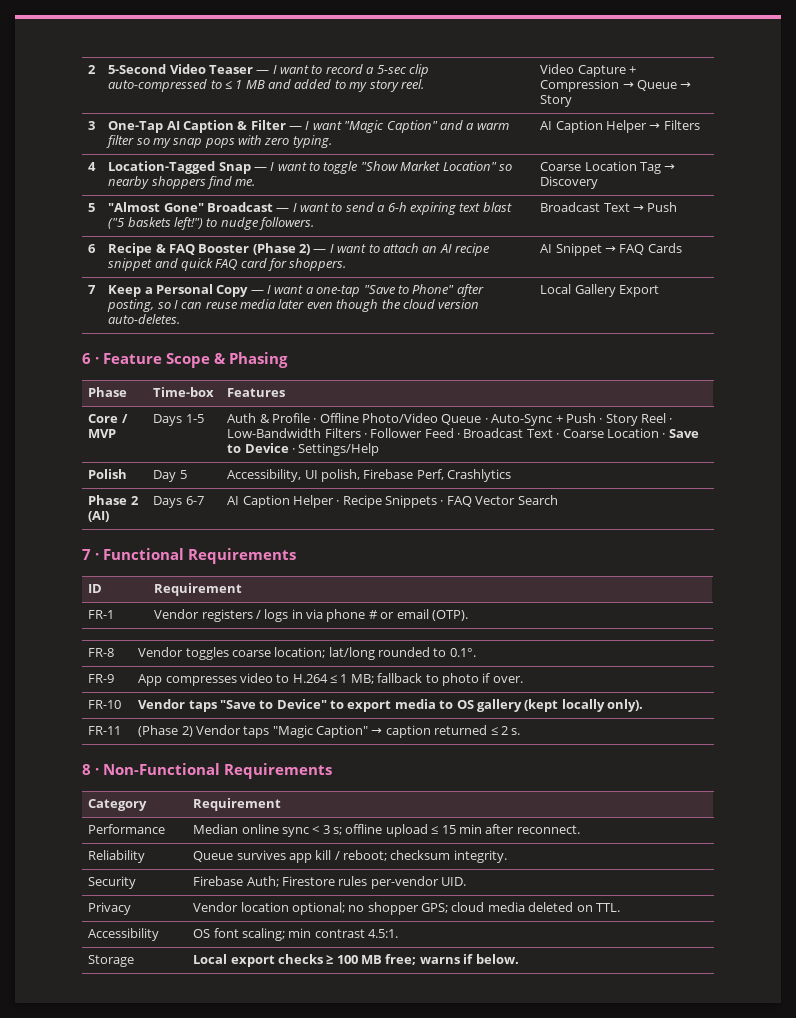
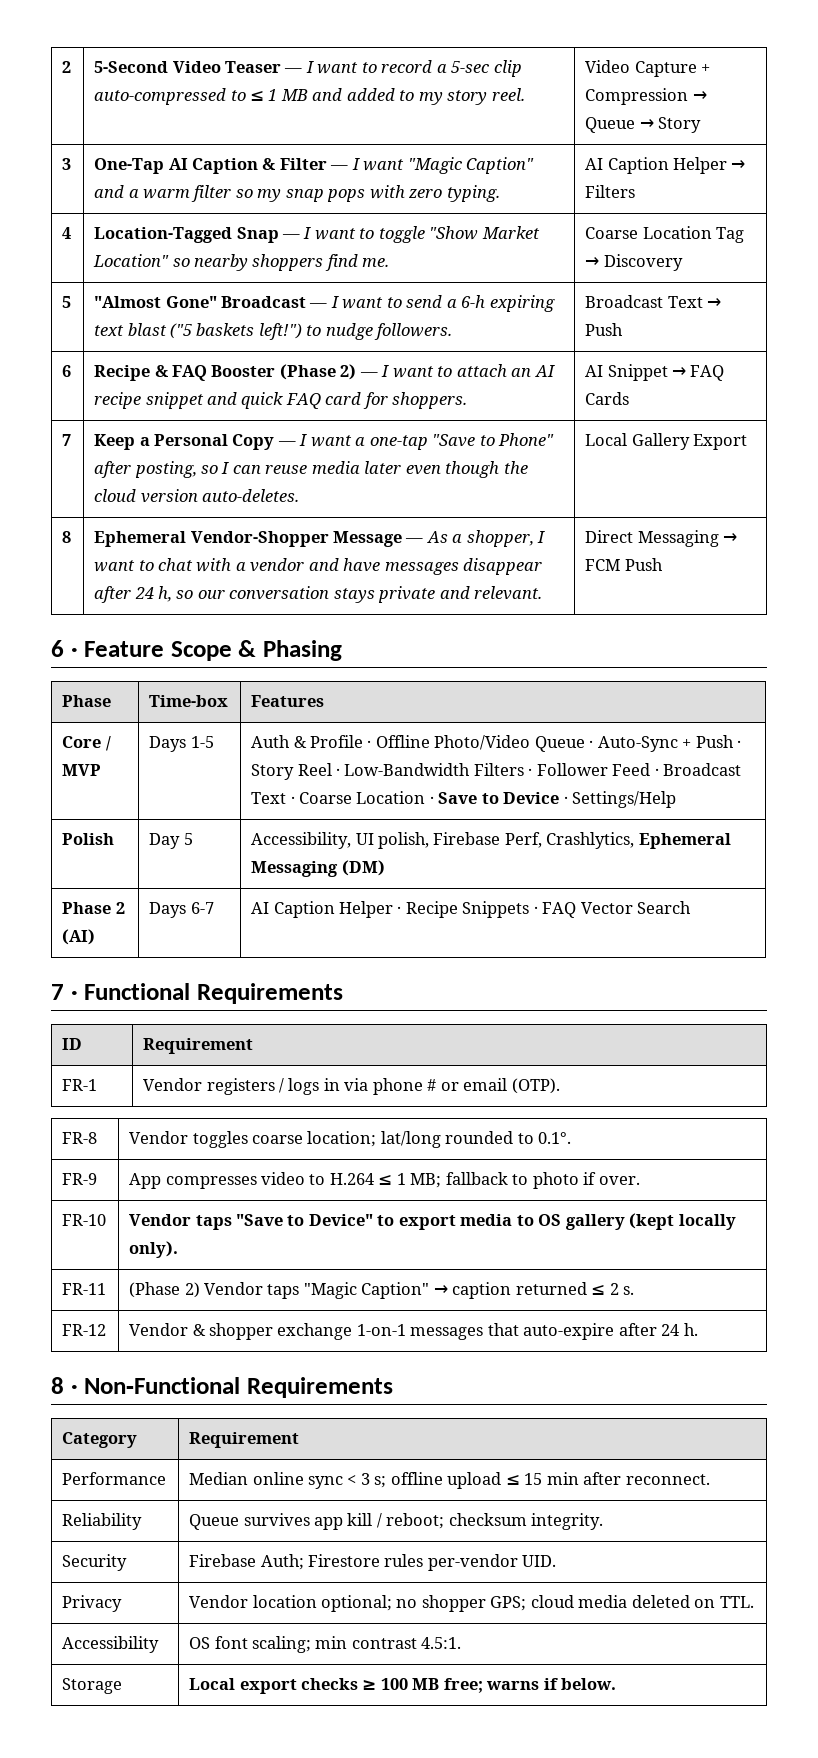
(659, 291) none -> [62,531,72,543] [94,530,546,547] [94,558,543,575] [94,586,543,603] [585,530,737,547] [585,558,663,571] // 8 | Ephemeral Vendor-Shopper Message — As a shopper, I want to chat with a vendor and have messages disappear after 24 h, so our conversation stays private and relevant. | Direct Messaging → FCM Push
[447,469,512,482] Crashlytics -> [546,832,731,849] [251,860,385,877] Crashlytics, Ephemeral Messaging (DM)
(521, 731) none -> [62,1324,107,1336] [129,1323,698,1340] // FR‑12 | Vendor & shopper exchange 1-on-1 messages that auto-expire after 24 h.

